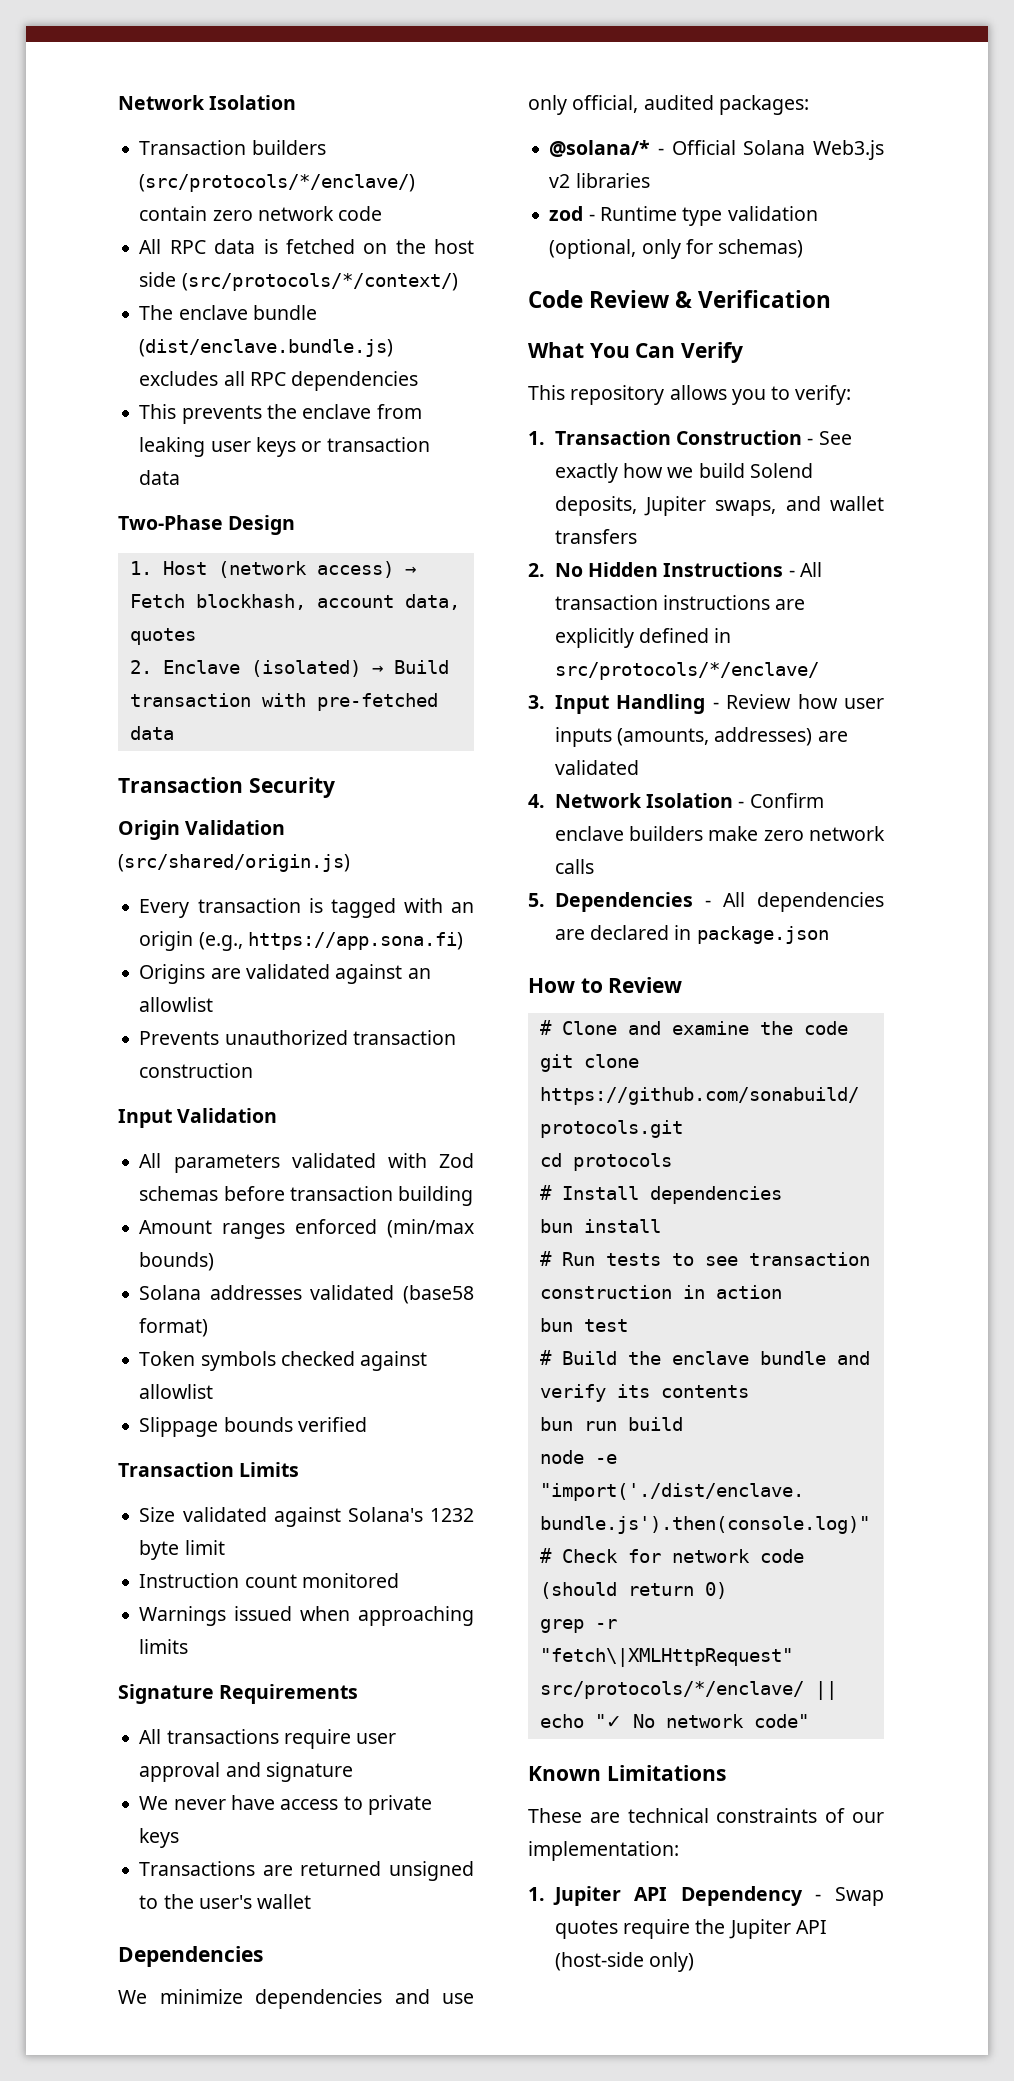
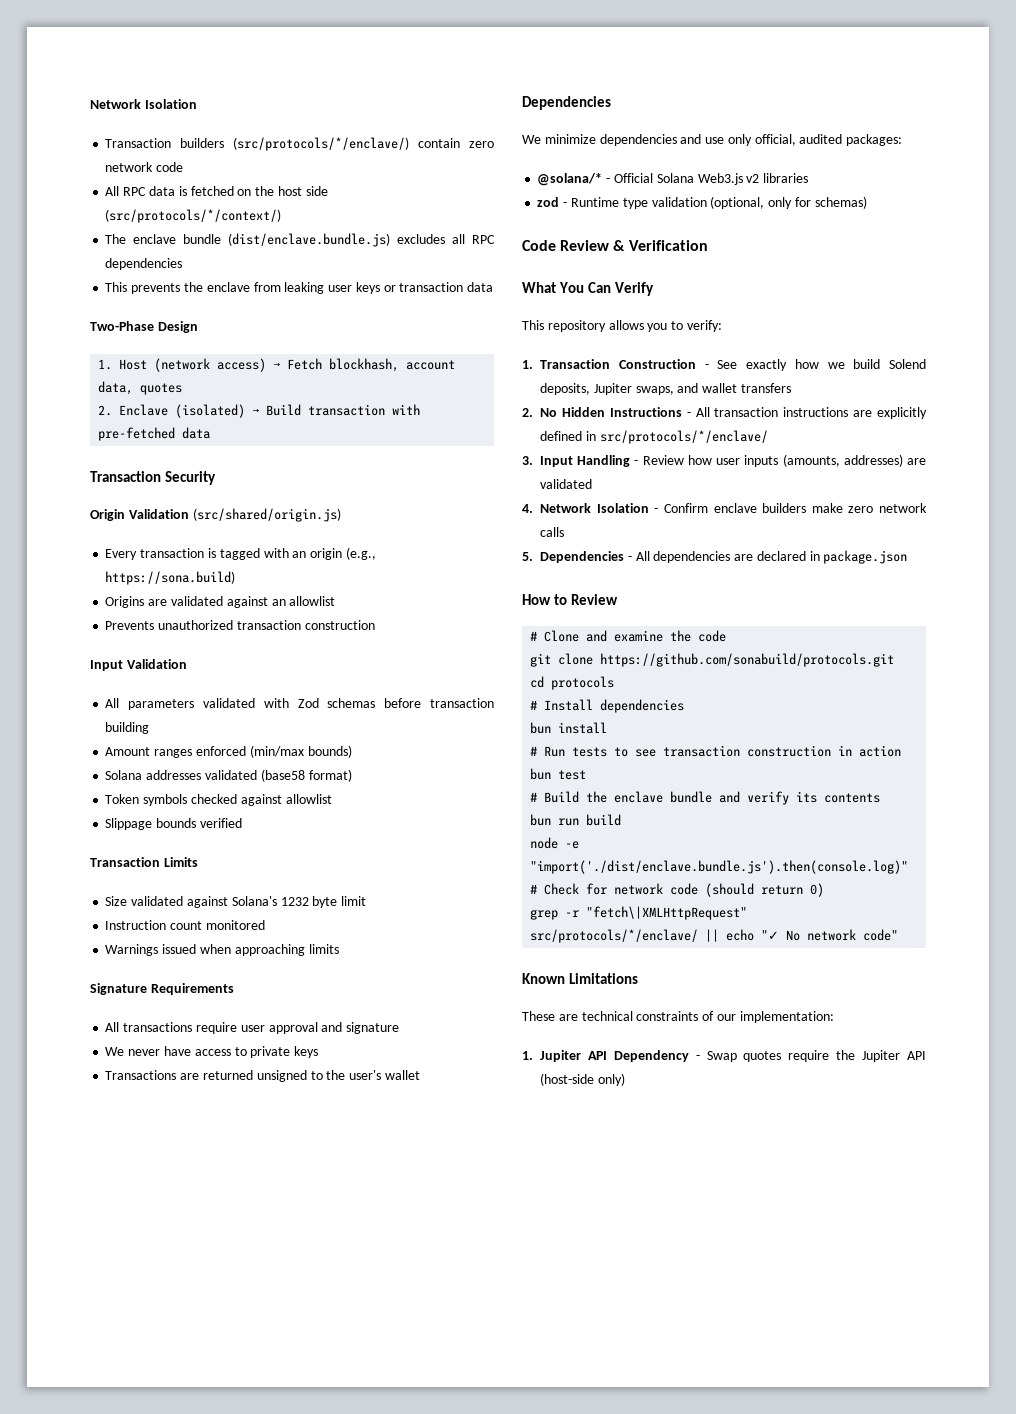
[247,932,463,950] https://app.sona.fi) -> [105,571,236,585] https://sona.build)

